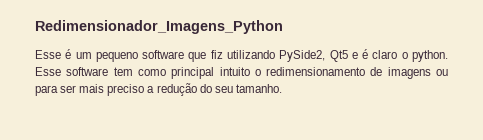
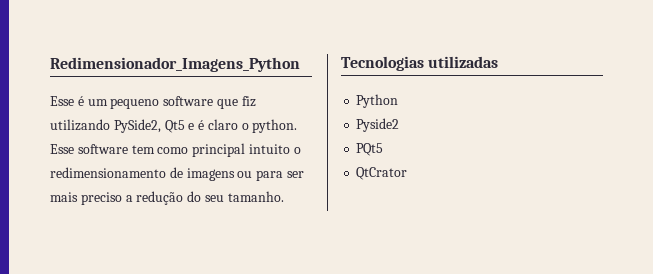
(282, 88) none -> [341,56,499,71] [356,94,399,108] [356,118,400,132] [356,143,384,156] [356,167,408,180] // Tecnologias utilizadas // Python // Pyside2 // PQt5 // QtCrator

